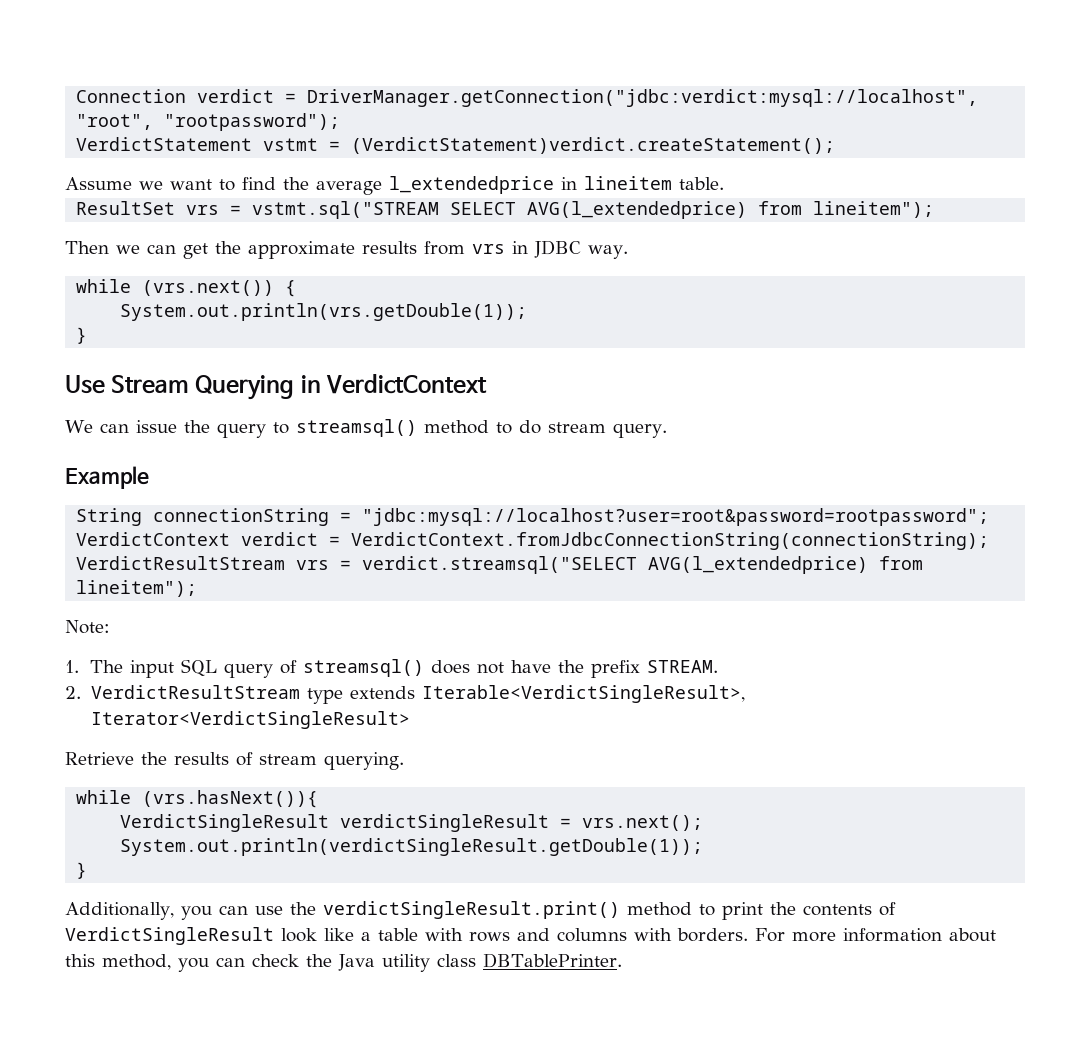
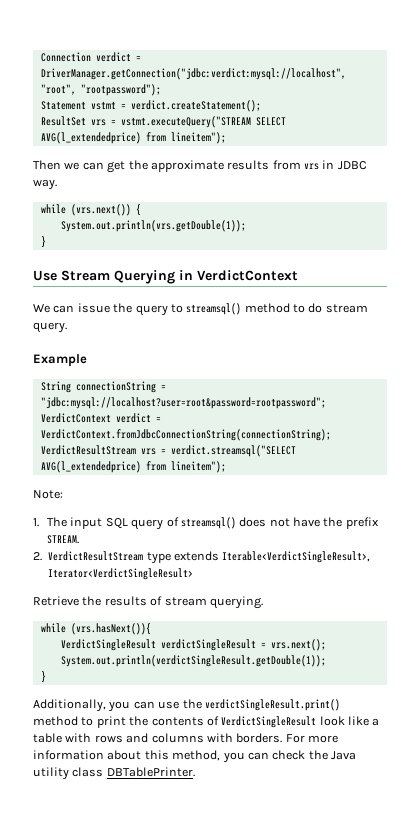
[76,137,253,151] VerdictStatement -> [40,101,86,110] Statement
[351,137,836,154] [65,176,724,195] (VerdictStatement)verdict.createStatement(); // Assume we want to find the average l_extendedprice in lineitem table. -> [130,100,261,112] verdict.createStatement();
[252,201,440,219] vstmt.sql("STREAM -> [120,116,251,128] vstmt.executeQuery("STREAM

